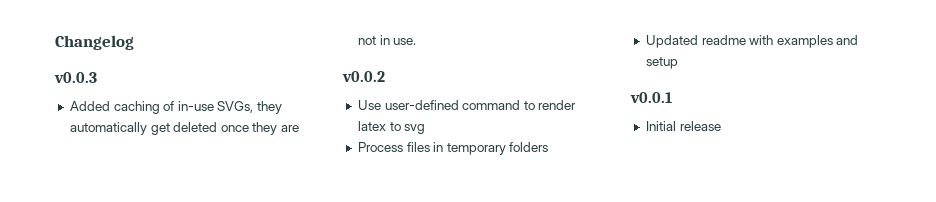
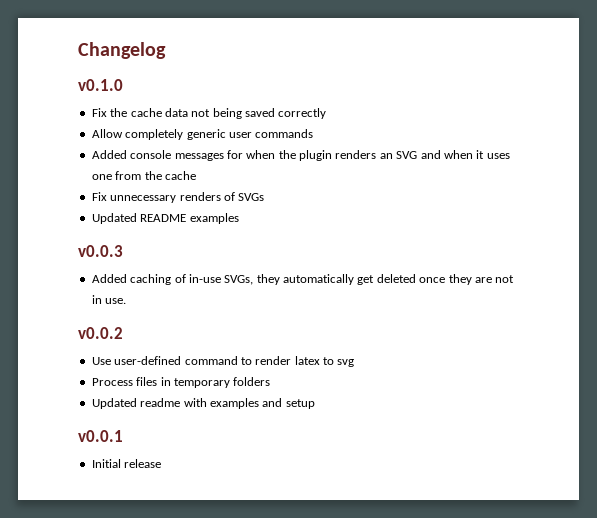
(134, 42) none -> [78,79,123,91] [91,108,327,119] [91,129,314,140] [91,150,510,161] [91,171,196,180] [91,192,265,203] [91,213,239,224] // v0.1.0 // Fix the cache data not being saved correctly // Allow completely generic user commands // Added console messages for when the plugin renders an SVG and when it uses one from the cache // Fix unnecessary renders of SVGs // Updated README examples

